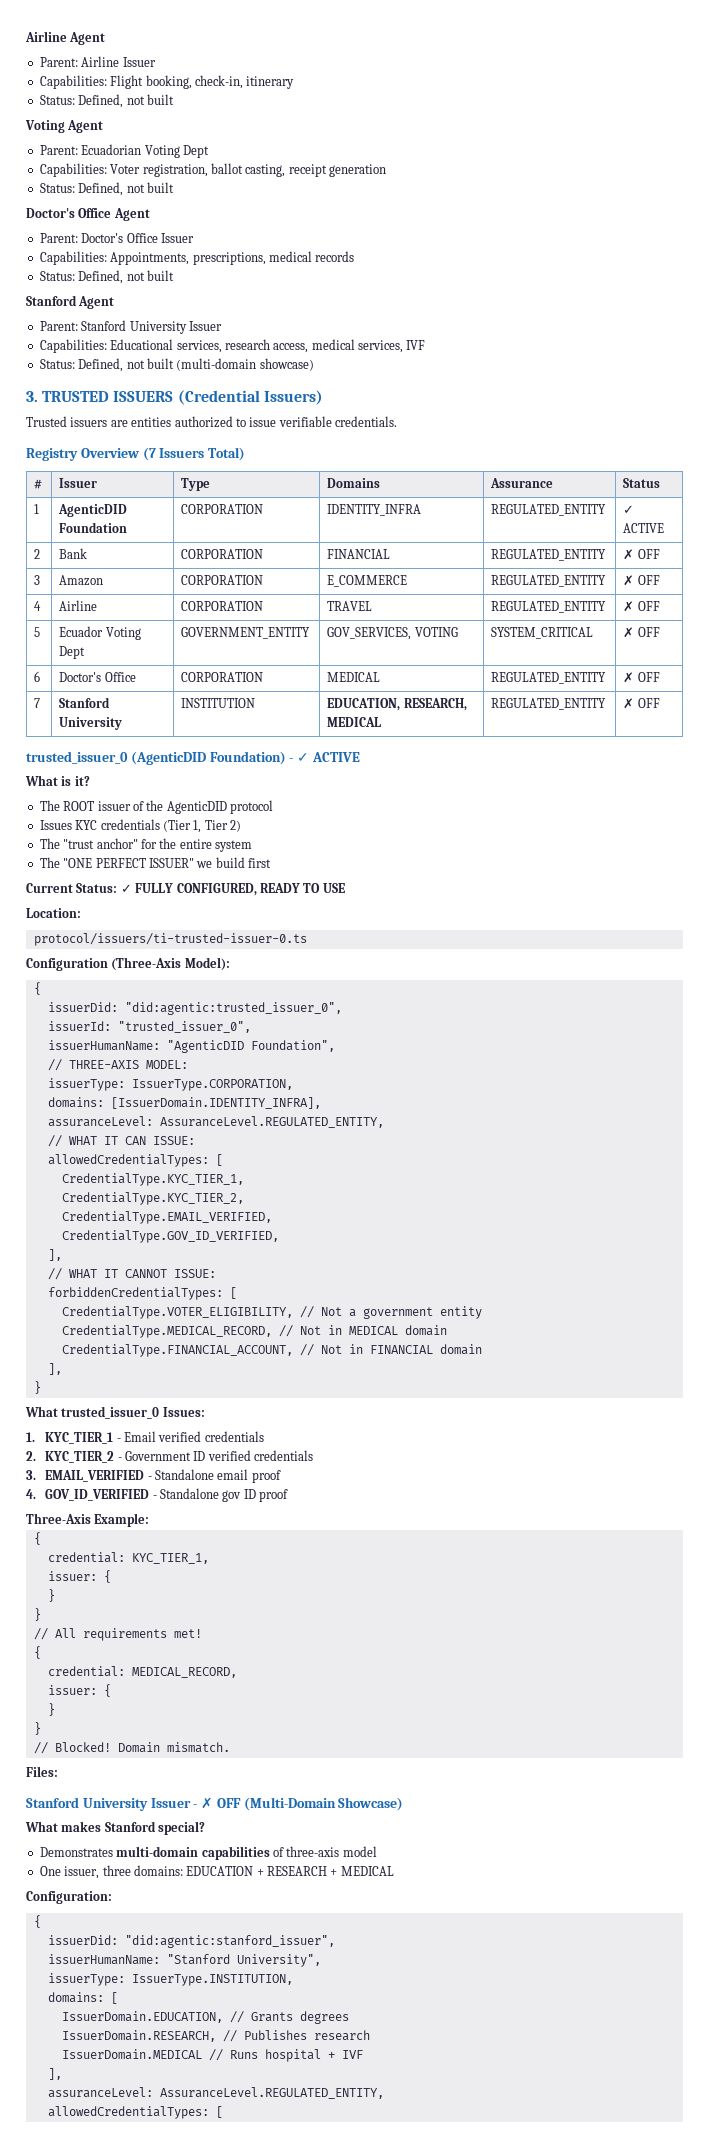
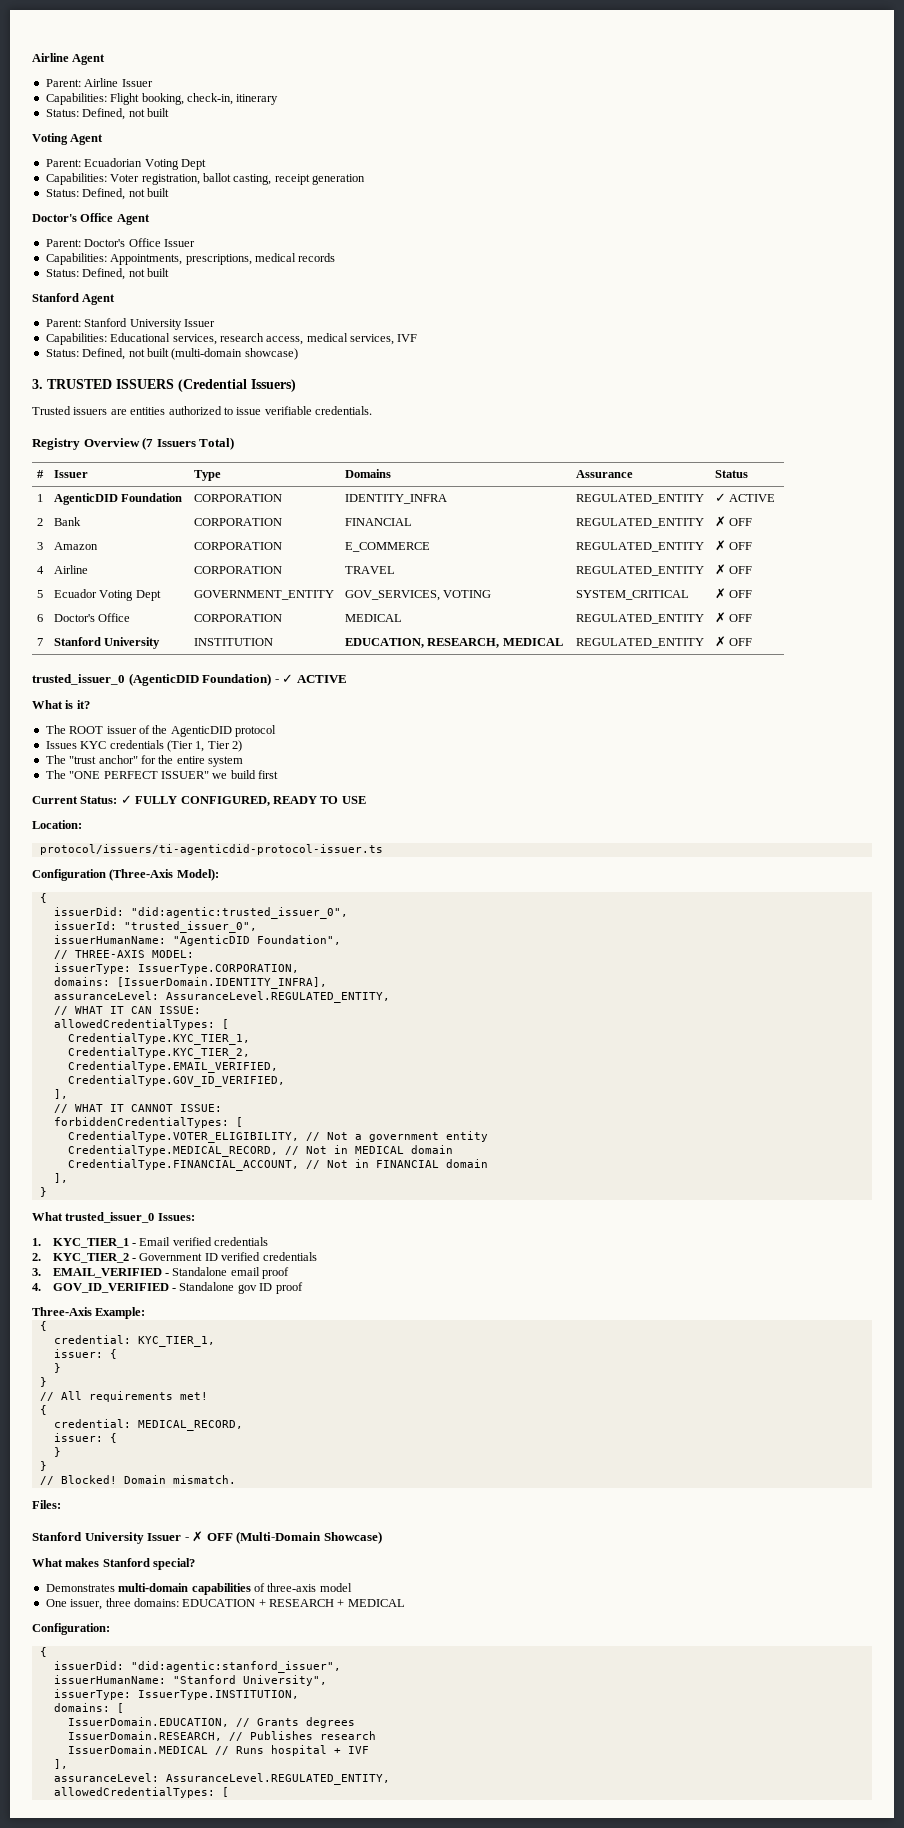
[33,933,307,946] protocol/issuers/ti-trusted-issuer-0.ts -> [39,844,383,855] protocol/issuers/ti-agenticdid-protocol-issuer.ts

